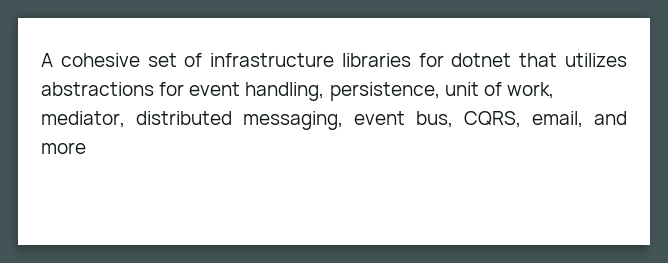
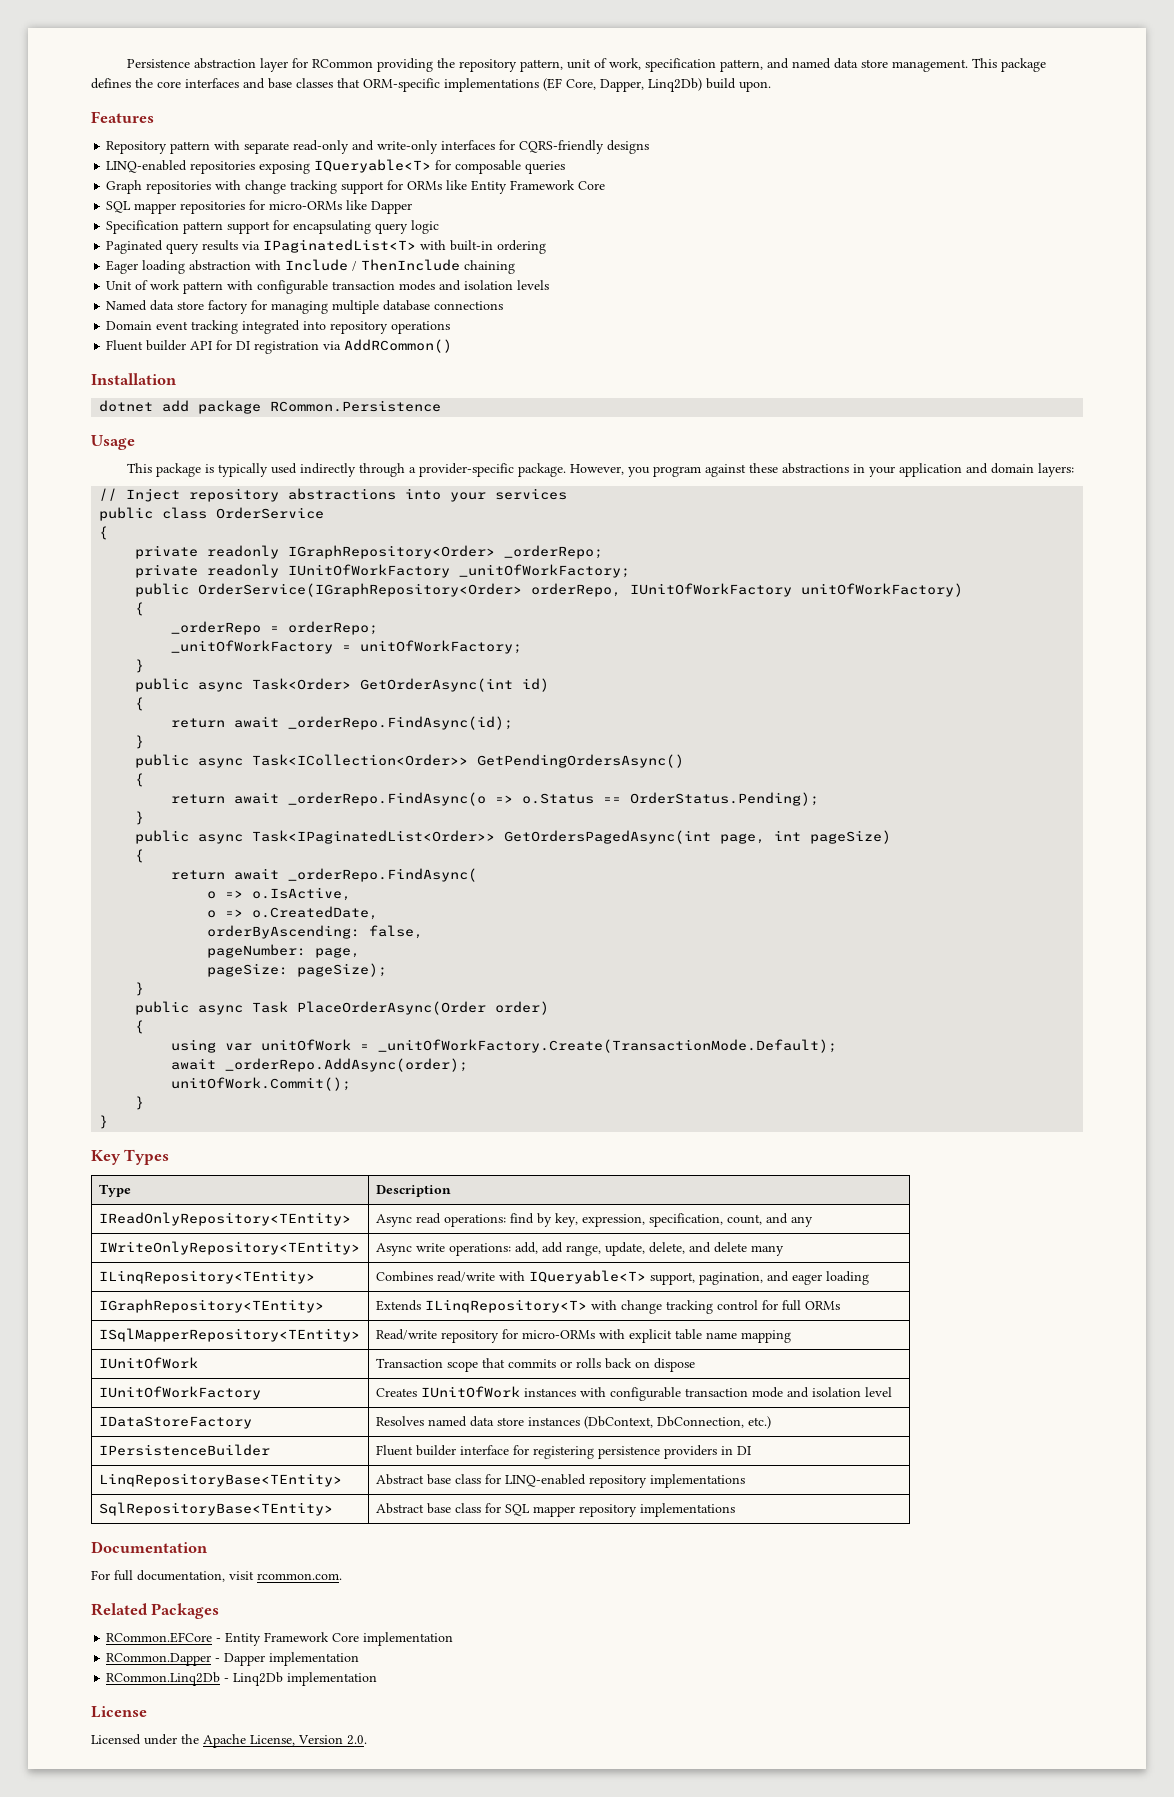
[41,53,627,67] [41,82,554,101] [41,111,627,130] [41,142,86,154] A cohesive set of infrastructure libraries for dotnet that utilizes abstractions for event handling, persistence, unit of work, mediator, distributed messaging, event bus, CQRS, email, and more -> [126,58,1046,72] [91,78,771,92] [91,111,154,123] [106,140,650,154] [106,159,566,174] [106,180,606,194] [106,200,413,214] [106,220,440,234] [106,239,547,254] [106,259,516,274] [106,280,550,294] [106,300,504,314] [106,320,451,334] [106,339,453,354] [91,373,177,385] [99,400,442,414] [91,435,135,450] [126,463,1074,477] [99,488,568,502] [99,507,325,521] [99,526,109,540] [135,545,604,559] [135,564,631,578] [135,583,964,597] [135,602,145,616] [171,621,379,635] [171,640,523,654] [135,659,145,673] [135,678,550,692] [135,697,145,711] [171,716,514,730] [135,735,145,749] [135,754,685,768] [135,773,145,787] [171,792,820,806] [135,811,145,825] [135,830,892,844] [135,849,145,863] [171,868,478,882] [207,887,352,901] [207,906,379,920] [207,925,424,939] [207,944,361,958] [207,963,388,977] [135,982,145,996] [135,1001,550,1015] [135,1020,145,1034] [171,1039,838,1053] [171,1058,469,1072] [171,1077,352,1091] [135,1096,145,1110] [99,1115,109,1129] [91,1149,170,1165] [98,1184,131,1197] [375,1185,451,1197] [98,1212,351,1226] [375,1213,813,1227] [98,1241,360,1255] [375,1242,784,1256] [98,1270,315,1284] [375,1270,869,1285] [98,1299,324,1313] [375,1299,840,1314] [98,1328,360,1342] [375,1329,791,1343] [98,1357,198,1369] [375,1358,695,1372] [98,1386,261,1400] [375,1386,892,1401] [98,1416,252,1429] [375,1416,771,1429] [98,1444,270,1456] [375,1445,751,1459] [98,1473,342,1487] [375,1474,745,1488] [98,1502,333,1516] [375,1503,735,1517] [91,1541,208,1553] [91,1570,342,1582] [91,1603,220,1619] [106,1632,454,1646] [106,1652,360,1666] [106,1672,378,1686] [91,1706,147,1718] [91,1734,367,1748] Persistence abstraction layer for RCommon providing the repository pattern, unit of work, specification pattern, and named data store management. This package defines the core interfaces and base classes that ORM-specific implementations (EF Core, Dapper, Linq2Db) build upon. // Features // Repository pattern with separate read-only and write-only interfaces for CQRS-friendly designs // LINQ-enabled repositories exposing IQueryable<T> for composable queries // Graph repositories with change tracking support for ORMs like Entity Framework Core // SQL mapper repositories for micro-ORMs like Dapper // Specification pattern support for encapsulating query logic // Paginated query results via IPaginatedList<T> with built-in ordering // Eager loading abstraction with Include / ThenInclude chaining // Unit of work pattern with configurable transaction modes and isolation levels // Named data store factory for managing multiple database connections // Domain event tracking integrated into repository operations // Fluent builder API for DI registration via AddRCommon() // Installation // dotnet add package RCommon.Persistence // Usage // This package is typically used indirectly through a provider-specific package. However, you program against these abstractions in your application and domain layers: // // Inject repository abstractions into your services // public class OrderService // { // private readonly IGraphRepository<Order> _orderRepo; // private readonly IUnitOfWorkFactory _unitOfWorkFactory; // public OrderService(IGraphRepository<Order> orderRepo, IUnitOfWorkFactory unitOfWorkFactory) // { // _orderRepo = orderRepo; // _unitOfWorkFactory = unitOfWorkFactory; // } // public async Task<Order> GetOrderAsync(int id) // { // return await _orderRepo.FindAsync(id); // } // public async Task<ICollection<Order>> GetPendingOrdersAsync() // { // return await _orderRepo.FindAsync(o => o.Status == OrderStatus.Pending); // } // public async Task<IPaginatedList<Order>> GetOrdersPagedAsync(int page, int pageSize) // { // return await _orderRepo.FindAsync( // o => o.IsActive, // o => o.CreatedDate, // orderByAscending: false, // pageNumber: page, // pageSize: pageSize); // } // public async Task PlaceOrderAsync(Order order) // { // using var unitOfWork = _unitOfWorkFactory.Create(TransactionMode.Default); // await _orderRepo.AddAsync(order); // unitOfWork.Commit(); // } // } // Key Types // Type | Description // IReadOnlyRepository<TEntity> | Async read operations: find by key, expression, specification, count, and any // IWriteOnlyRepository<TEntity> | Async write operations: add, add range, update, delete, and delete many // ILinqRepository<TEntity> | Combines read/write with IQueryable<T> support, pagination, and eager loading // IGraphRepository<TEntity> | Extends ILinqRepository<T> with change tracking control for full ORMs // ISqlMapperRepository<TEntity> | Read/write repository for micro-ORMs with explicit table name mapping // IUnitOfWork | Transaction scope that commits or rolls back on dispose // IUnitOfWorkFactory | Creates IUnitOfWork instances with configurable transaction mode and isolation level // IDataStoreFactory | Resolves named data store instances (DbContext, DbConnection, etc.) // IPersistenceBuilder | Fluent builder interface for registering persistence providers in DI // LinqRepositoryBase<TEntity> | Abstract base class for LINQ-enabled repository implementations // SqlRepositoryBase<TEntity> | Abstract base class for SQL mapper repository implementations // Documentation // For full documentation, visit rcommon.com. // Related Packages // RCommon.EFCore - Entity Framework Core implementation // RCommon.Dapper - Dapper implementation // RCommon.Linq2Db - Linq2Db implementation // License // Licensed under the Apache License, Version 2.0.

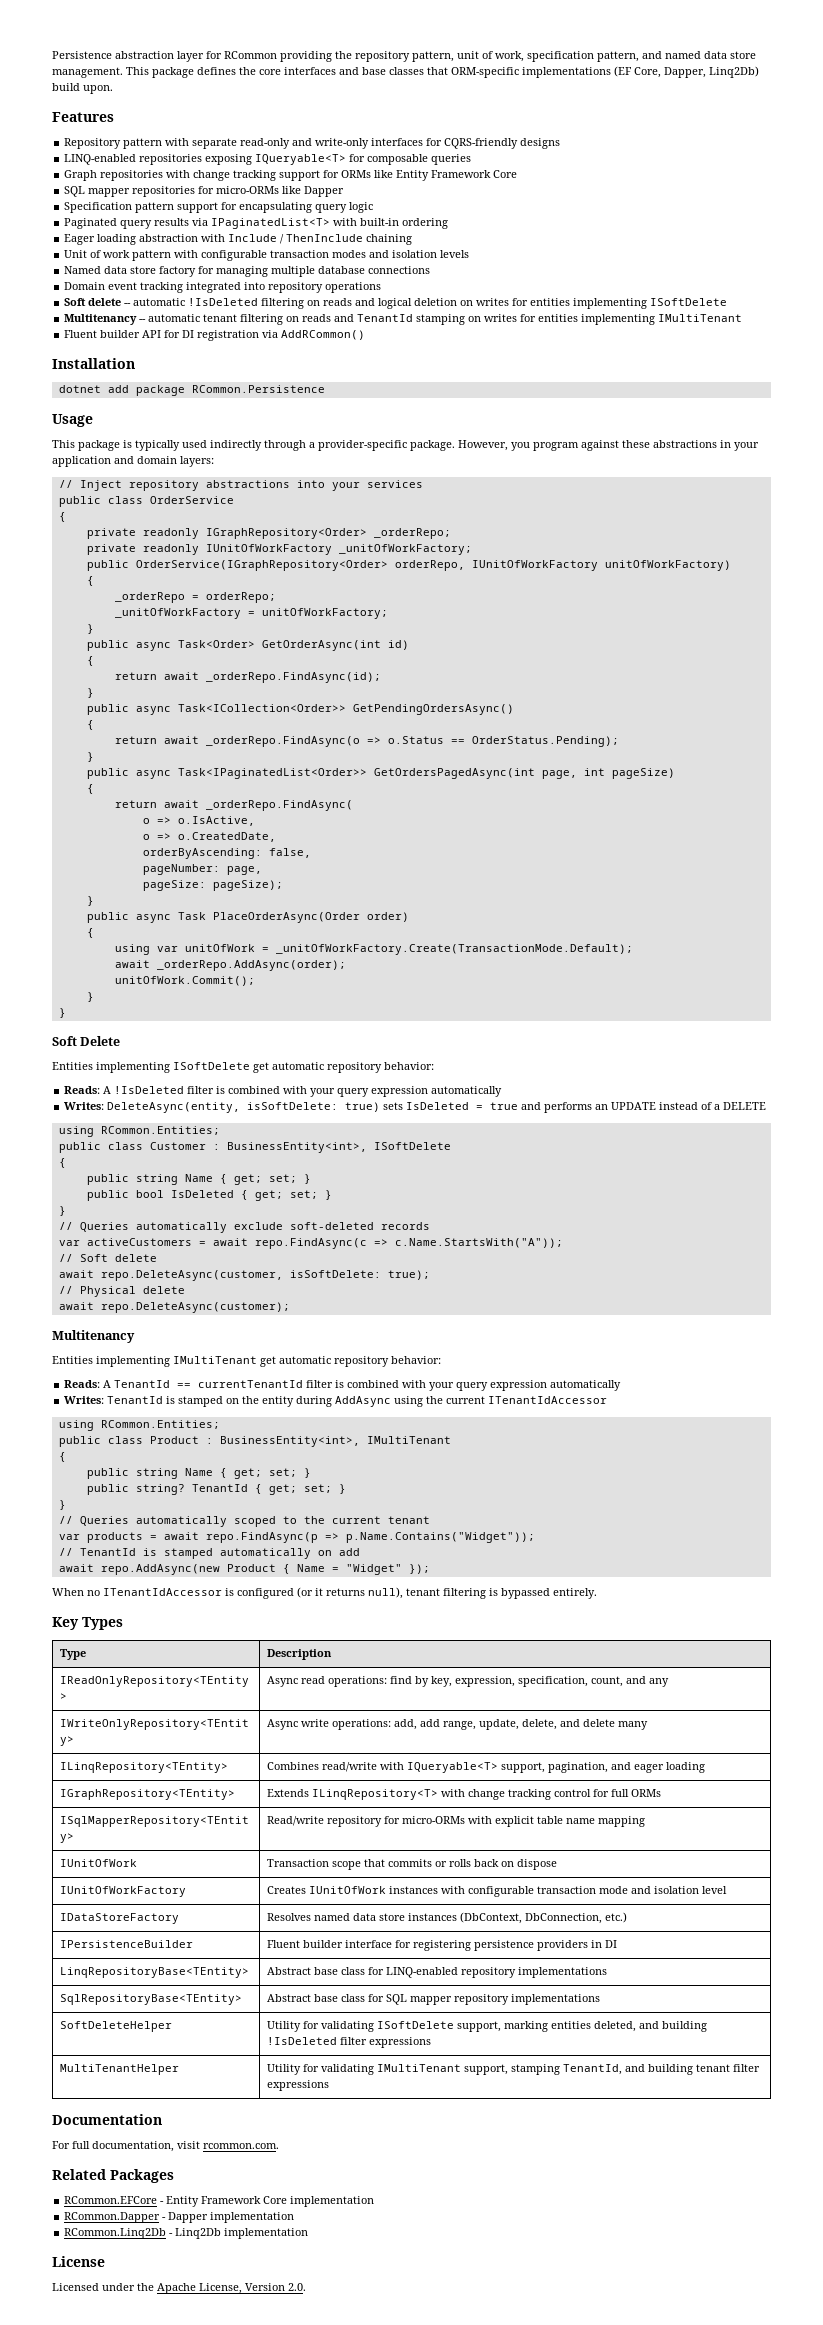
(451, 327) none -> [64,298,728,309] [64,314,743,325] // Soft delete -- automatic !IsDeleted filtering on reads and logical deletion on writes for entities implementing ISoftDelete // Multitenancy -- automatic tenant filtering on reads and TenantId stamping on writes for entities implementing IMultiTenant
(109, 1122) none -> [52,1036,121,1046] [52,1062,434,1073] [64,1086,503,1097] [64,1102,767,1113] [58,1126,220,1137] [58,1142,451,1153] [58,1158,66,1168] [86,1174,311,1185] [86,1190,332,1201] [58,1206,66,1216] [58,1222,430,1233] [58,1238,563,1249] [58,1254,157,1262] [58,1270,430,1281] [58,1286,185,1297] [58,1302,290,1313] [52,1330,135,1343] [52,1356,441,1367] [64,1380,622,1391] [64,1396,608,1407] [58,1420,220,1431] [58,1436,451,1447] [58,1452,66,1462] [86,1468,311,1479] [86,1484,346,1495] [58,1500,66,1510] [58,1516,430,1527] [58,1532,535,1543] [58,1548,360,1559] [58,1564,430,1575] [52,1587,597,1599] // Soft Delete // Entities implementing ISoftDelete get automatic repository behavior: // Reads: A !IsDeleted filter is combined with your query expression automatically // Writes: DeleteAsync(entity, isSoftDelete: true) sets IsDeleted = true and performs an UPDATE instead of a DELETE // using RCommon.Entities; // public class Customer : BusinessEntity<int>, ISoftDelete // { // public string Name { get; set; } // public bool IsDeleted { get; set; } // } // // Queries automatically exclude soft-deleted records // var activeCustomers = await repo.FindAsync(c => c.Name.StartsWith("A")); // // Soft delete // await repo.DeleteAsync(customer, isSoftDelete: true); // // Physical delete // await repo.DeleteAsync(customer); // Multitenancy // Entities implementing IMultiTenant get automatic repository behavior: // Reads: A TenantId == currentTenantId filter is combined with your query expression automatically // Writes: TenantId is stamped on the entity during AddAsync using the current ITenantIdAccessor // using RCommon.Entities; // public class Product : BusinessEntity<int>, IMultiTenant // { // public string Name { get; set; } // public string? TenantId { get; set; } // } // // Queries automatically scoped to the current tenant // var products = await repo.FindAsync(p => p.Name.Contains("Widget")); // // TenantId is stamped automatically on add // await repo.AddAsync(new Product { Name = "Widget" }); // When no ITenantIdAccessor is configured (or it returns null), tenant filtering is bypassed entirely.
(735, 1510) none -> [59,2021,172,2032] [266,2021,707,2032] [266,2037,431,2048] [59,2064,179,2075] [266,2064,760,2075] [266,2080,329,2091] // SoftDeleteHelper | Utility for validating ISoftDelete support, marking entities deleted, and building !IsDeleted filter expressions // MultiTenantHelper | Utility for validating IMultiTenant support, stamping TenantId, and building tenant filter expressions

